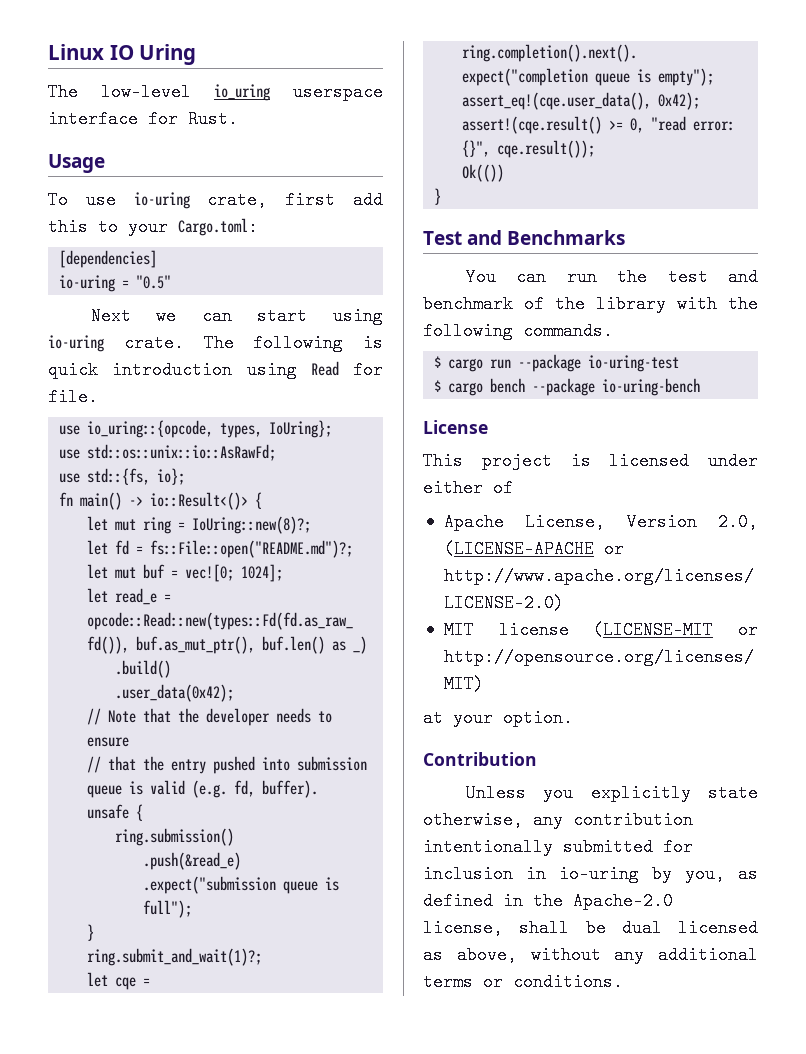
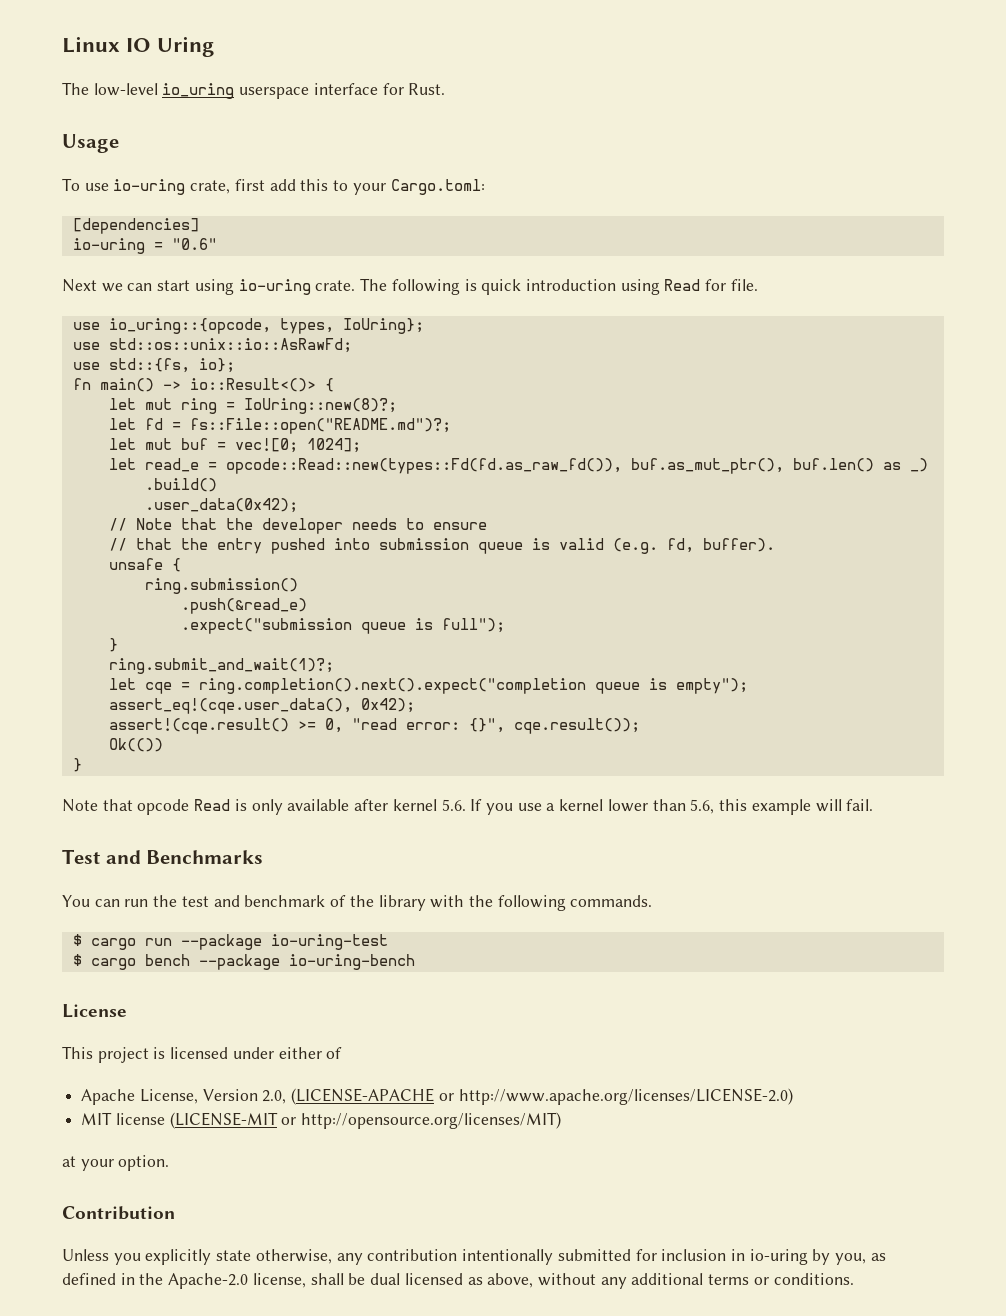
[136,275,172,289] "0.5" -> [171,238,217,250] "0.6"
(442, 196) none -> [62,799,874,815] // Note that opcode Read is only available after kernel 5.6. If you use a kernel lower than 5.6, this example will fail.

